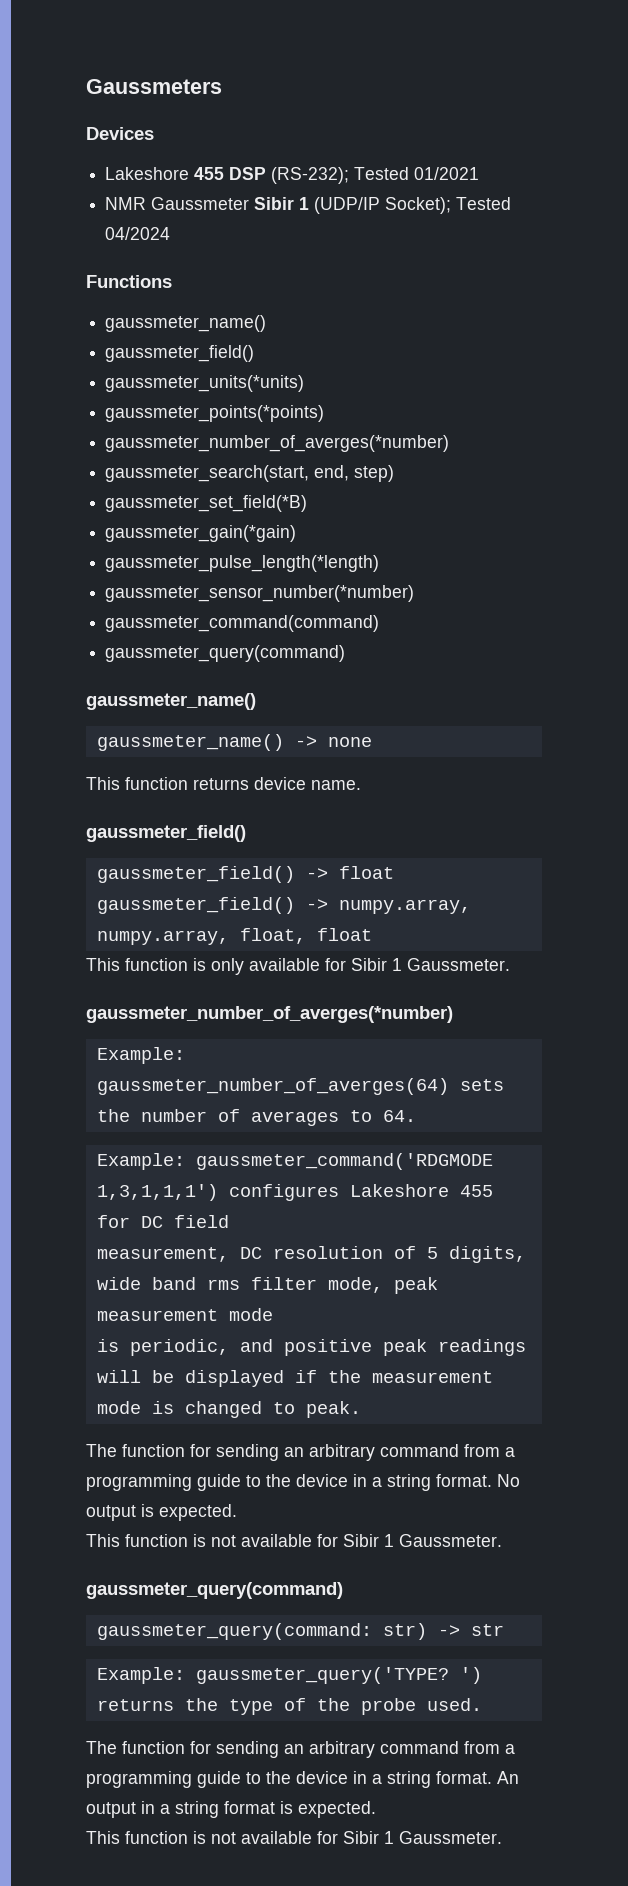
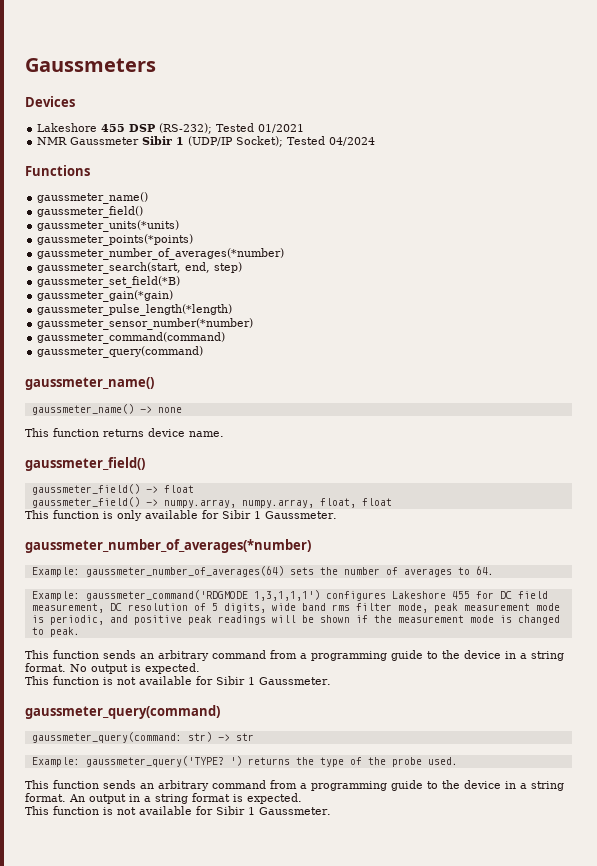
[105,435,450,452] gaussmeter_number_of_averges(*number) -> [37,248,285,260] gaussmeter_number_of_averages(*number)
[86,1006,453,1023] [96,1047,185,1064] [96,1078,449,1095] gaussmeter_number_of_averges(*number) // Example: gaussmeter_number_of_averges(64) -> [25,539,311,553] [31,566,284,577] gaussmeter_number_of_averages(*number) // Example: gaussmeter_number_of_averages(64)
[184,1370,284,1387] displayed -> [319,615,350,623] shown
[86,1444,279,1461] The function for sending -> [25,650,136,659] This function sends
[86,1741,279,1758] The function for sending -> [25,780,136,789] This function sends

